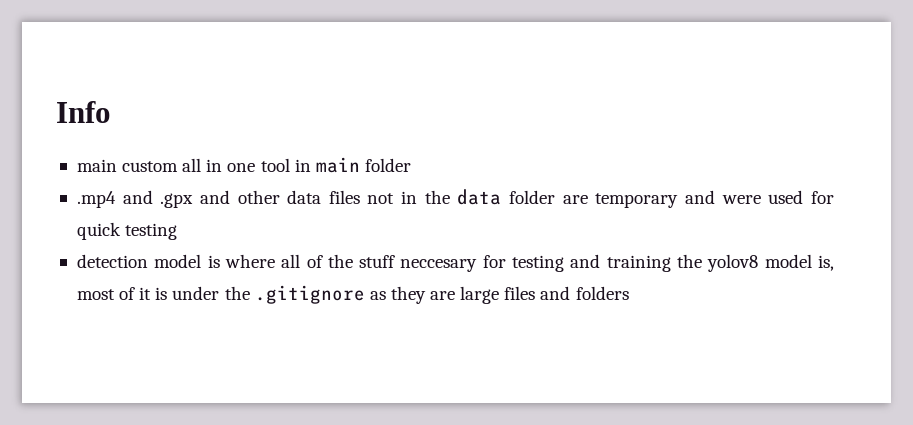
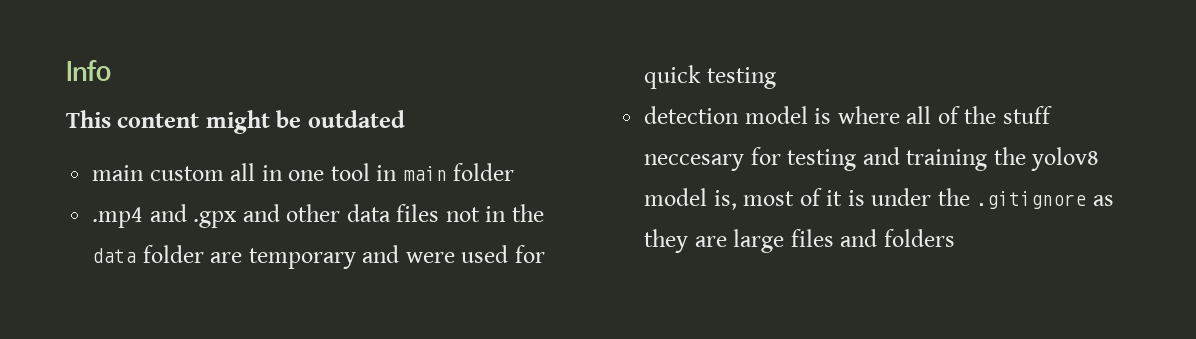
(111, 112) none -> [66,110,405,134] // This content might be outdated

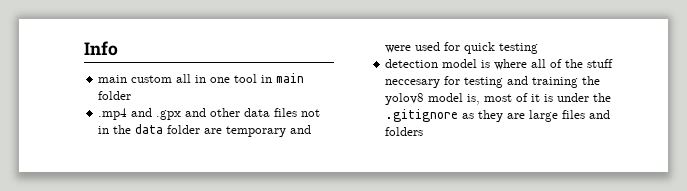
[66,110,405,134] // This content might be outdated -> (118, 48) none

